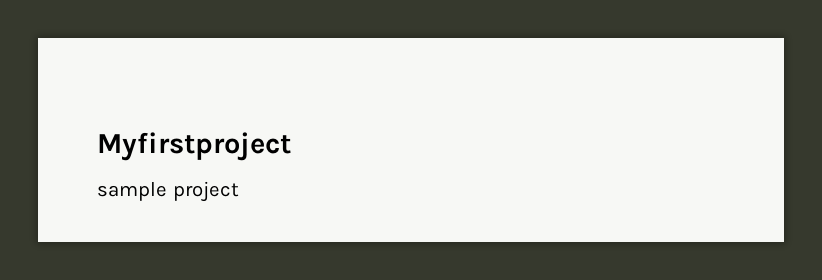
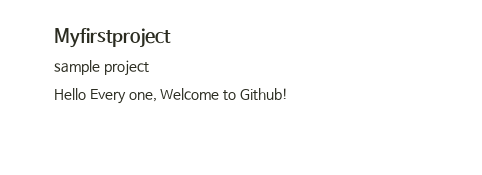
(239, 191) none -> [54,88,288,104] // Hello Every one, Welcome to Github!

